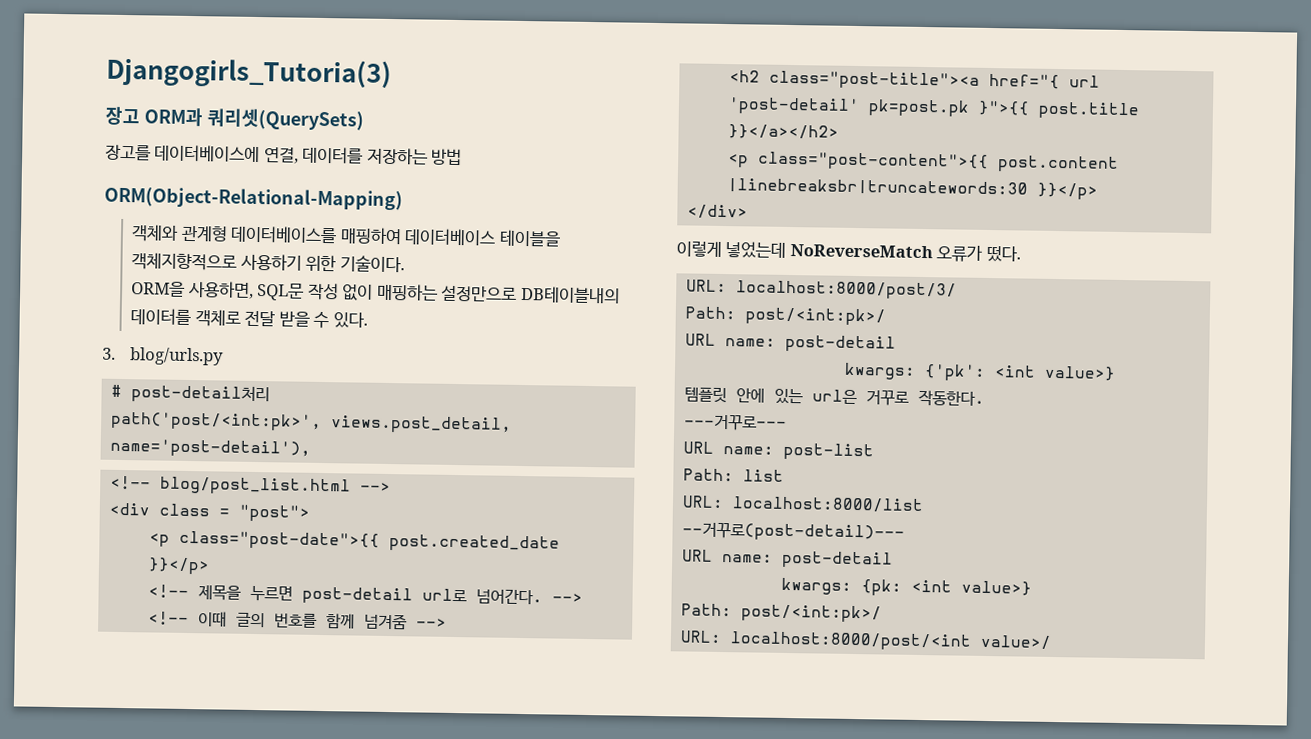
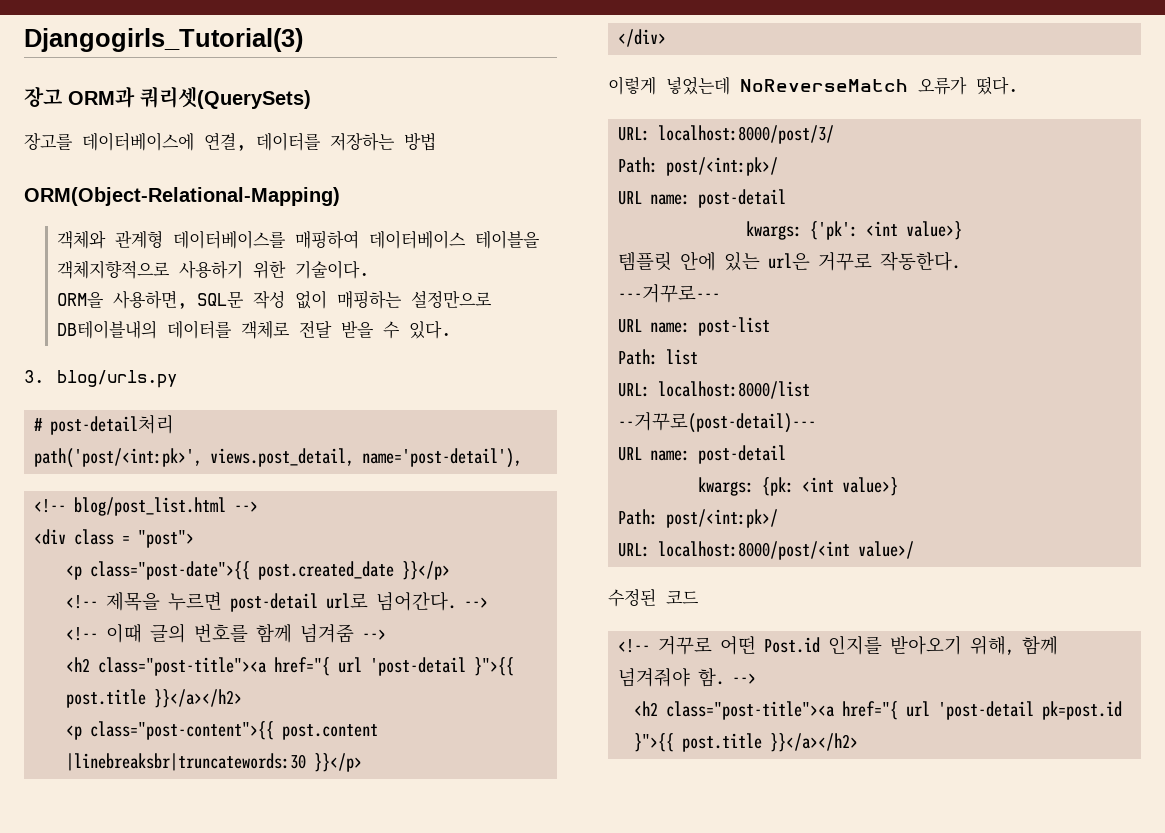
[106,56,392,90] Djangogirls_Tutoria(3) -> [24,28,303,52] Djangogirls_Tutorial(3)
[727,97,970,117] 'post-detail' pk=post.pk -> [370,657,467,676] 'post-detail
(1052, 642) none -> [608,589,699,607] [618,635,1059,655] [618,668,757,687] [634,701,1123,720] [634,733,859,752] // 수정된 코드 // <!-- 거꾸로 어떤 Post.id 인지를 받아오기 위해, 함께 넘겨줘야 함. --> // <h2 class="post-title"><a href="{ url 'post-detail pk=post.id }">{{ post.title }}</a></h2>

